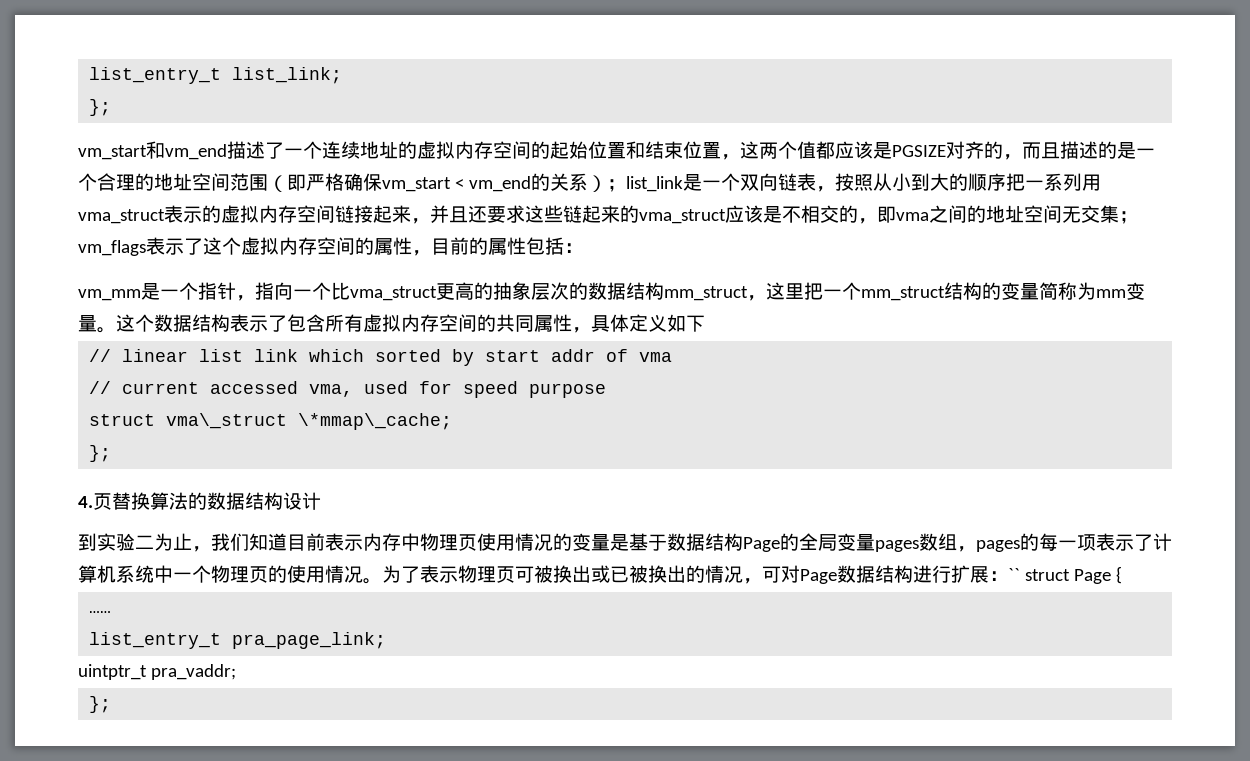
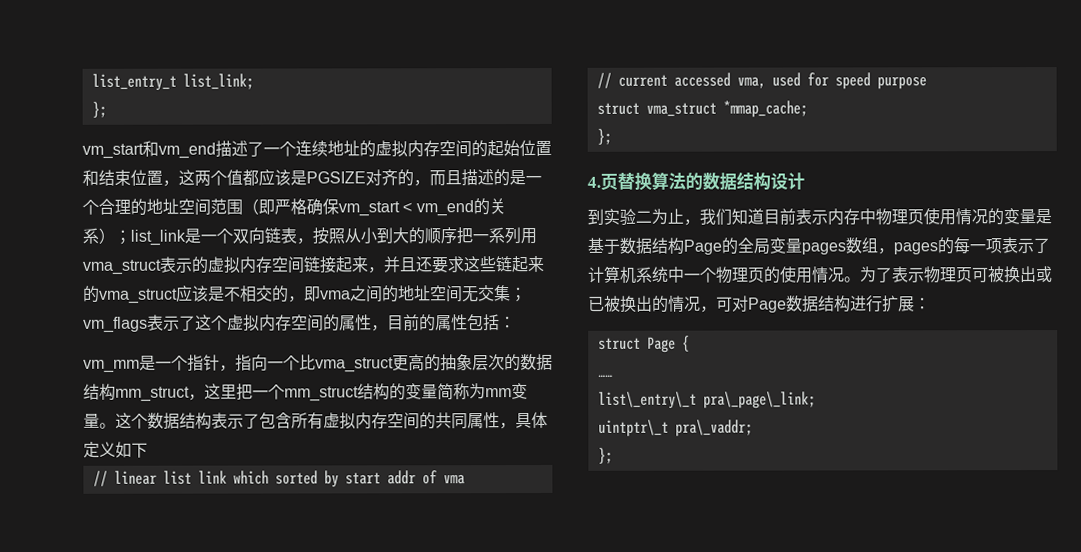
[166,413,453,430] vma\_struct \*mmap\_cache; -> [645,100,808,118] vma_struct *mmap_cache;
[1008,568,1020,581] `` -> (931, 303) //
[89,632,387,649] [78,664,236,680] list_entry_t pra_page_link; // uintptr_t pra_vaddr; -> [597,391,816,409] [597,419,753,437] list\_entry\_t pra\_page\_link; // uintptr\_t pra\_vaddr;

